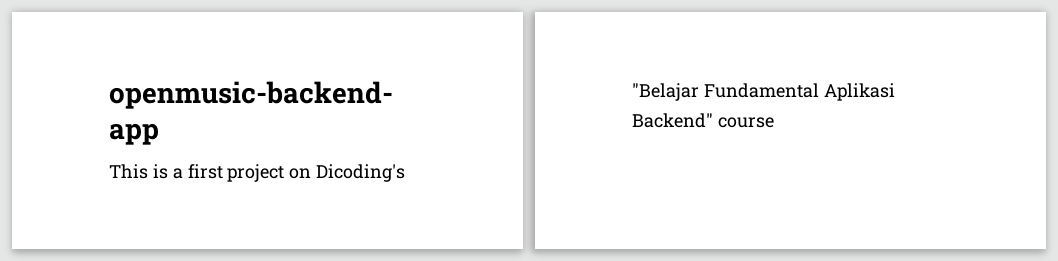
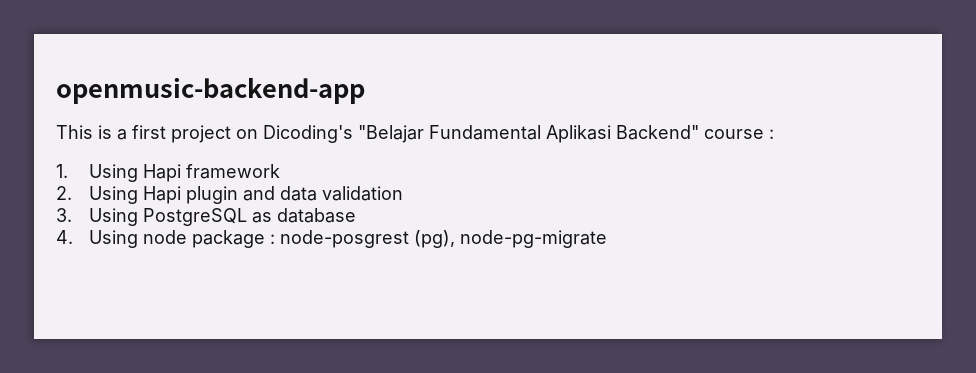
(774, 122) none -> [769,129,774,139] [56,164,281,182] [56,186,404,204] [56,208,357,226] [56,230,608,248] : // 1. Using Hapi framework // 2. Using Hapi plugin and data validation // 3. Using PostgreSQL as database // 4. Using node package : node-posgrest (pg), node-pg-migrate

